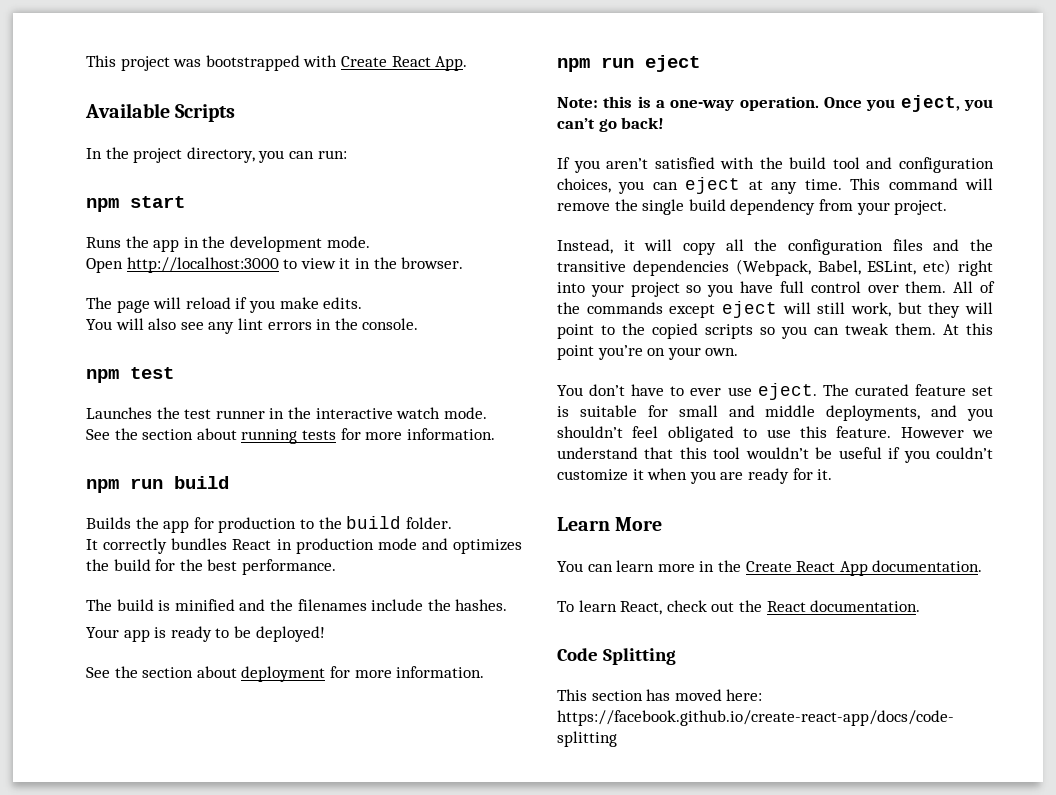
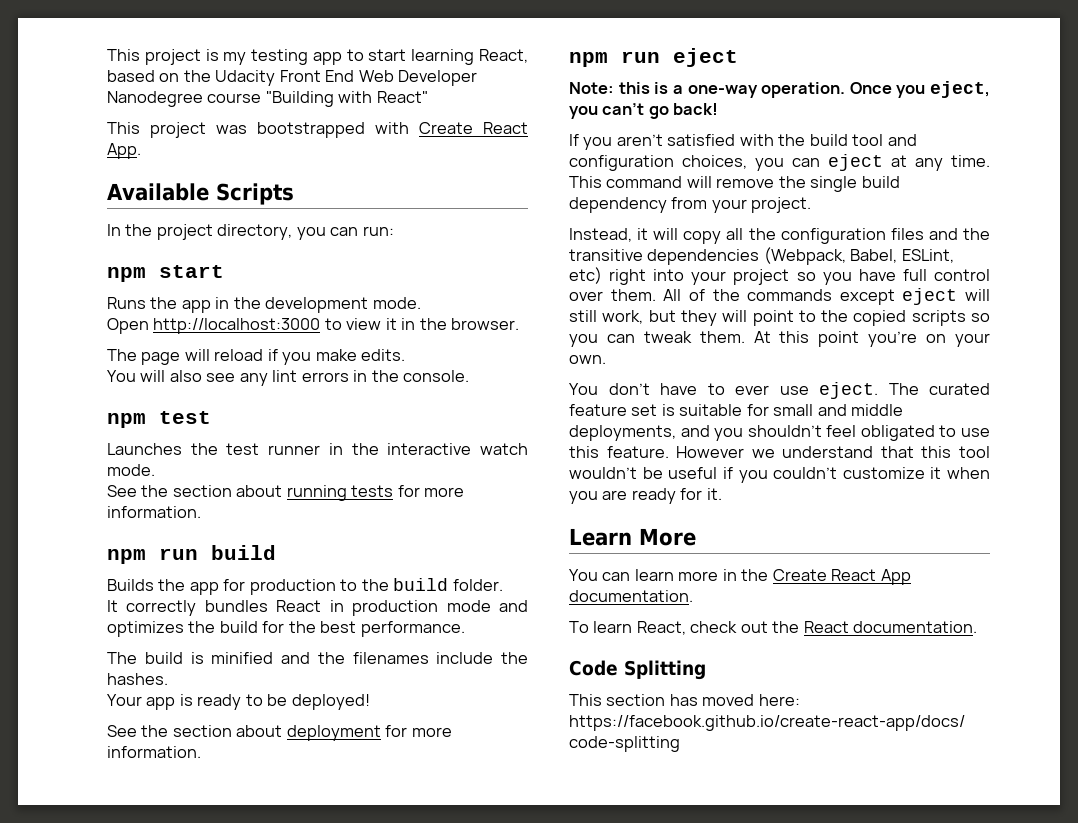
[86,55,170,71] This project -> [107,49,528,65] [107,70,478,86] [107,91,428,107] [107,122,206,138] This project is my testing app to start learning React, based on the Udacity Front End Web Developer Nanodegree course "Building with React" // This project

